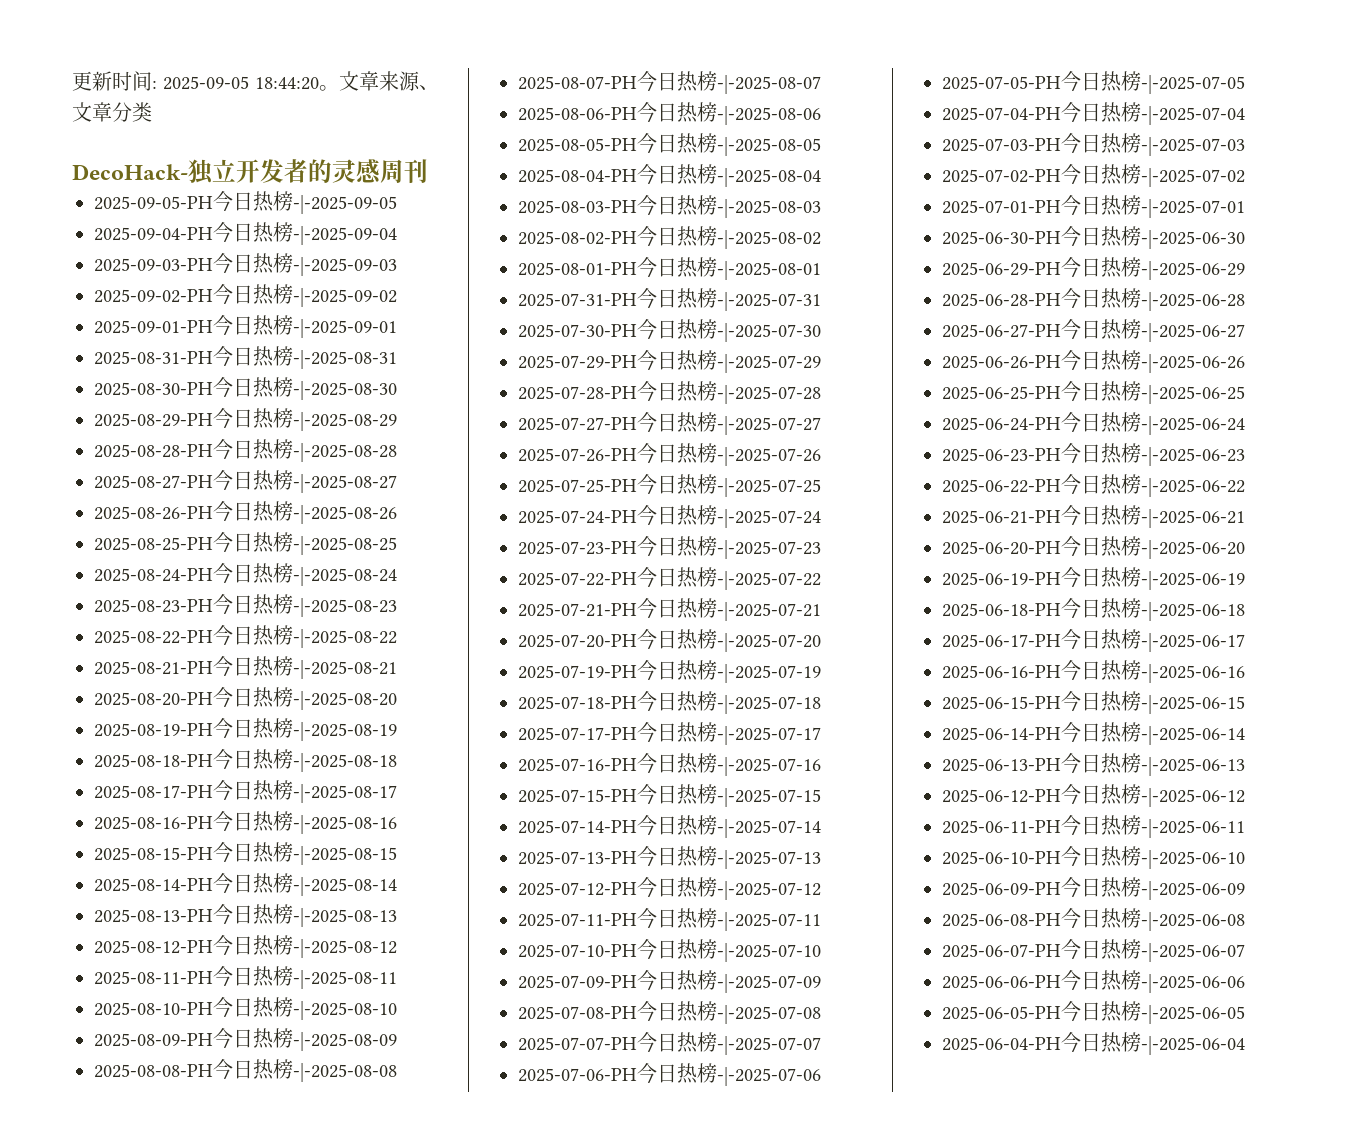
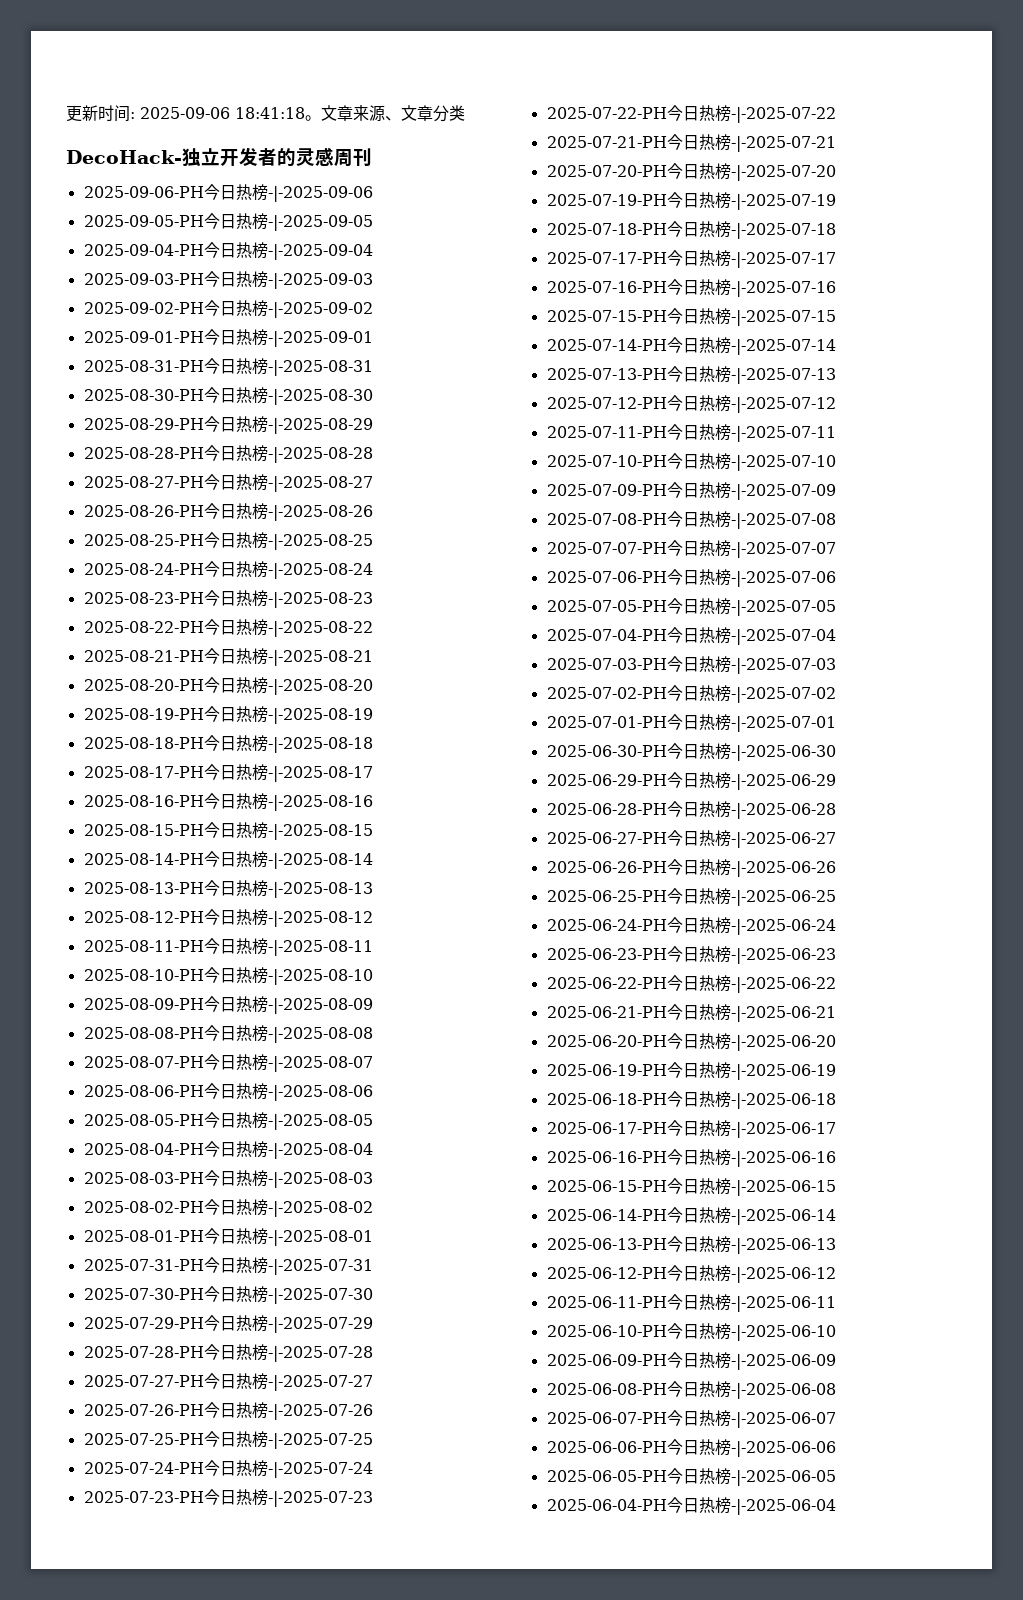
[163,76,319,90] 2025-09-05 18:44:20 -> [140,107,305,119] 2025-09-06 18:41:18
(428, 171) none -> [83,184,373,202] // 2025-09-06-PH今日热榜-|-2025-09-06

